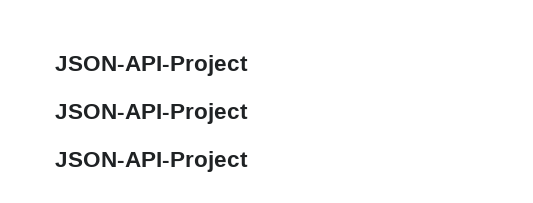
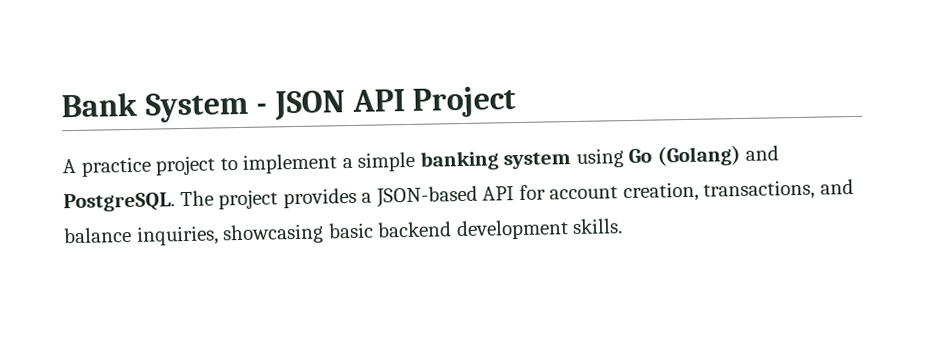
[55,55,248,76] [55,103,248,124] [55,151,248,172] JSON-API-Project // JSON-API-Project // JSON-API-Project -> [61,86,517,123] [62,145,780,177] [63,178,854,213] [63,218,624,246] Bank System - JSON API Project // A practice project to implement a simple banking system using Go (Golang) and PostgreSQL. The project provides a JSON-based API for account creation, transactions, and balance inquiries, showcasing basic backend development skills.

